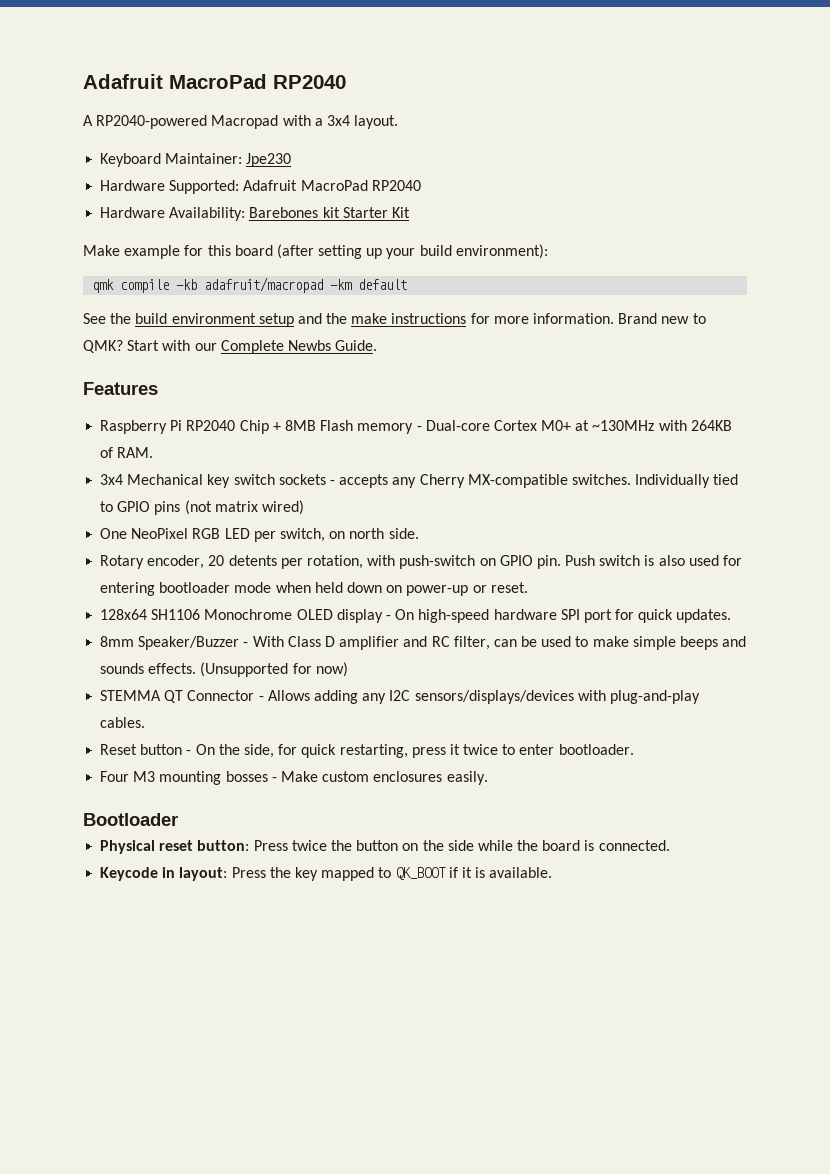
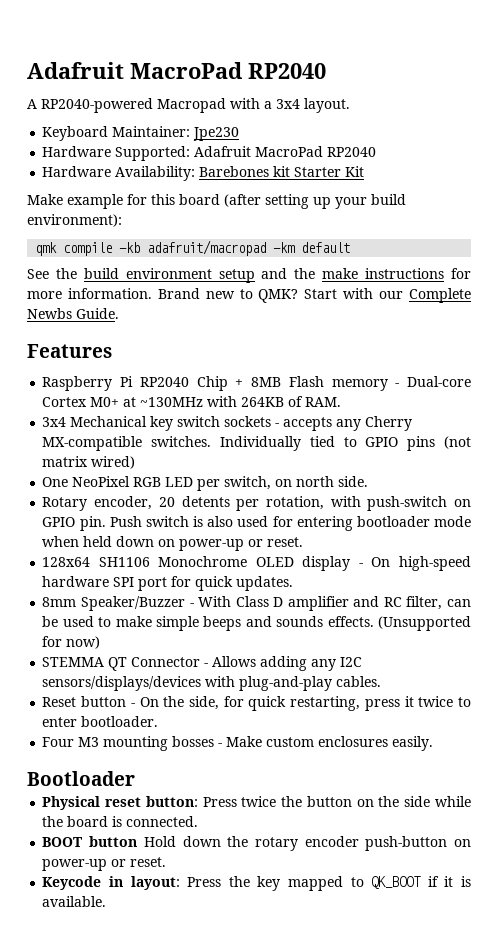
(670, 845) none -> [42,836,471,851] [42,857,167,871] // BOOT button Hold down the rotary encoder push-button on power-up or reset.

